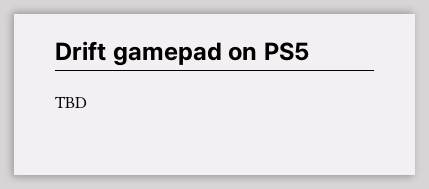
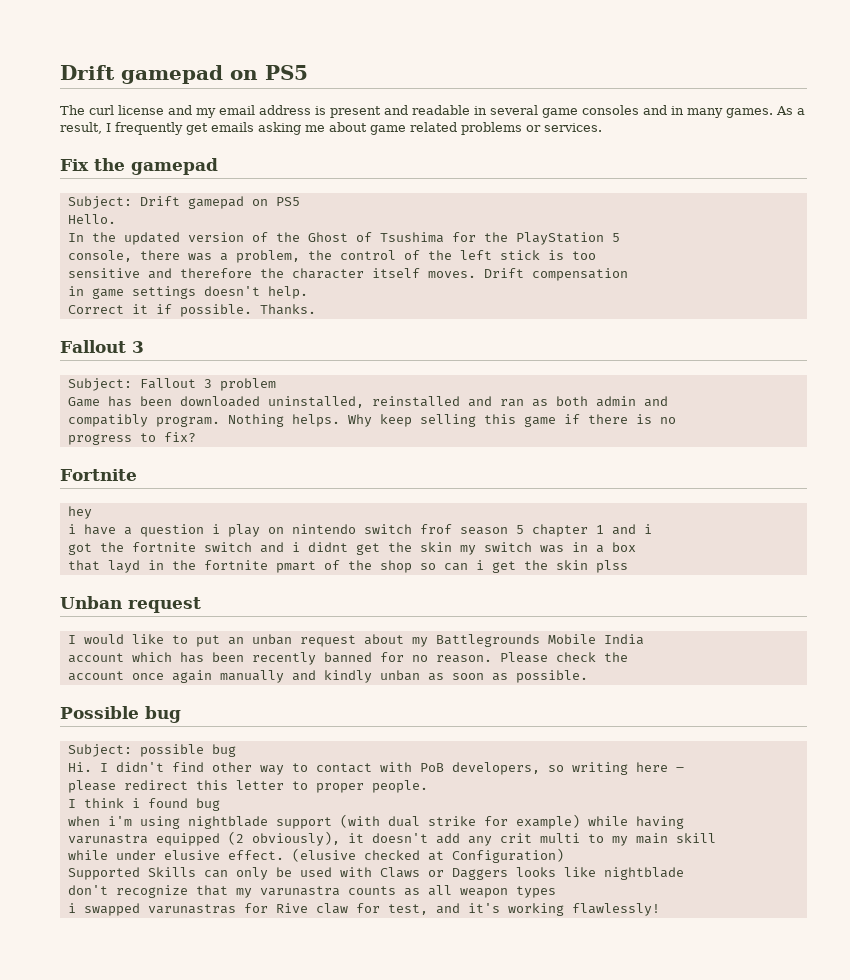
[55,41,309,66] [55,96,87,108] Drift gamepad on PS5 // TBD -> [60,65,308,84] [60,105,805,118] [60,122,602,135] [60,158,218,175] [67,196,300,209] [67,214,116,224] [67,232,620,245] [67,250,596,263] [67,268,628,281] [67,286,308,299] [67,304,316,317] [60,340,144,353] [67,378,276,391] [67,396,668,408] [67,414,676,427] [67,432,196,445] [60,469,137,481] [67,506,92,519] [67,524,652,537] [67,542,636,555] [67,560,628,573] [60,596,201,613] [67,634,644,647] [67,652,628,665] [67,670,588,683] [60,706,181,723] [67,744,236,757] [67,762,684,775] [67,780,428,793] [67,798,220,811] [67,814,684,829] [67,831,716,846] [67,848,564,863] [67,867,684,880] [67,885,556,898] [67,903,660,916] Drift gamepad on PS5 // The curl license and my email address is present and readable in several game consoles and in many games. As a result, I frequently get emails asking me about game related problems or services. // Fix the gamepad // Subject: Drift gamepad on PS5 // Hello. // In the updated version of the Ghost of Tsushima for the PlayStation 5 // console, there was a problem, the control of the left stick is too // sensitive and therefore the character itself moves. Drift compensation // in game settings doesn't help. // Correct it if possible. Thanks. // Fallout 3 // Subject: Fallout 3 problem // Game has been downloaded uninstalled, reinstalled and ran as both admin and // compatibly program. Nothing helps. Why keep selling this game if there is no // progress to fix? // Fortnite // hey // i have a question i play on nintendo switch frof season 5 chapter 1 and i // got the fortnite switch and i didnt get the skin my switch was in a box // that layd in the fortnite pmart of the shop so can i get the skin plss // Unban request // I would like to put an unban request about my Battlegrounds Mobile India // account which has been recently banned for no reason. Please check the // account once again manually and kindly unban as soon as possible. // Possible bug // Subject: possible bug // Hi. I didn't find other way to contact with PoB developers, so writing here – // please redirect this letter to proper people. // I think i found bug // when i'm using nightblade support (with dual strike for example) while having // varunastra equipped (2 obviously), it doesn't add any crit multi to my main skill // while under elusive effect. (elusive checked at Configuration) // Supported Skills can only be used with Claws or Daggers looks like nightblade // don't recognize that my varunastra counts as all weapon types // i swapped varunastras for Rive claw for test, and it's working flawlessly!

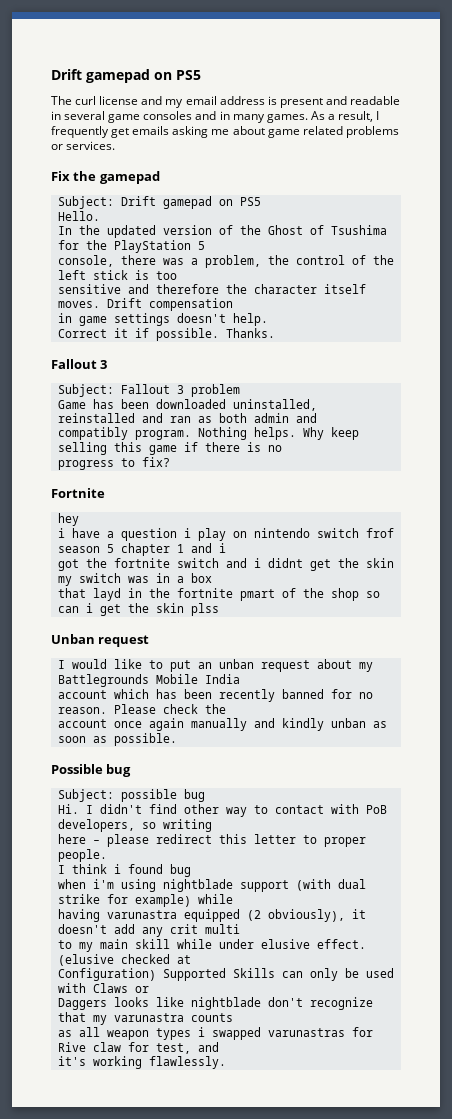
(628, 768) none -> (212, 825) //
(684, 769) // -> (100, 842) none
(628, 821) none -> (233, 899) //
(684, 822) // -> (100, 915) none
(580, 838) none -> (240, 929) //
(716, 838) // -> (170, 944) none
(444, 856) none -> (191, 959) //
(564, 855) // -> (156, 974) none
(444, 873) none -> (149, 989) //
(684, 873) // -> (261, 1003) none
(396, 890) none -> (233, 1017) //
(556, 892) // -> (191, 1034) none
(460, 908) none -> (219, 1047) //
[571,903,660,916] flawlessly! -> [148,1056,226,1069] flawlessly.

